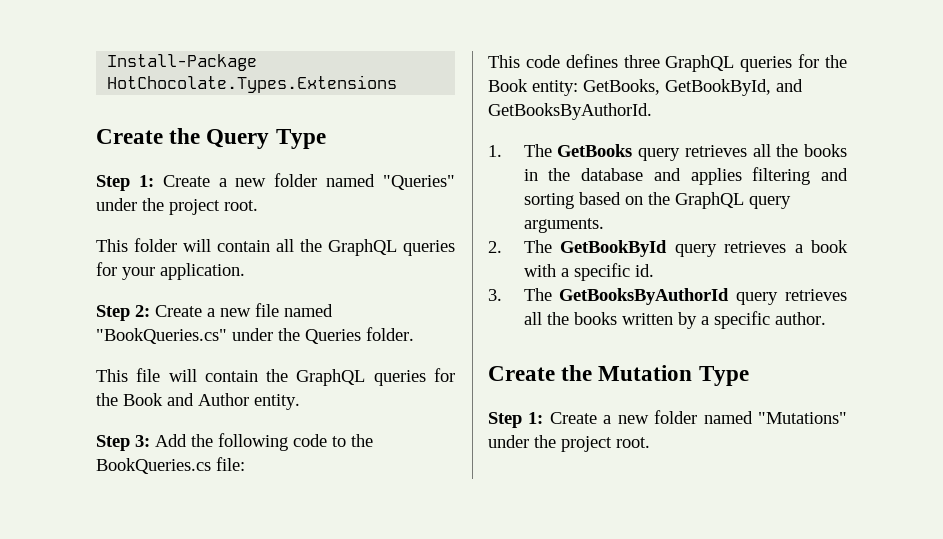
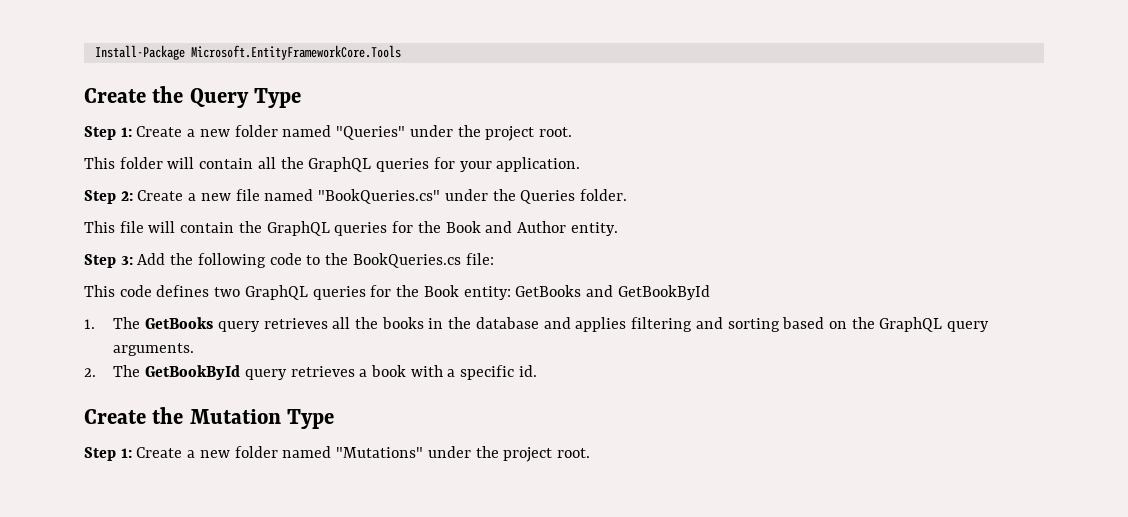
[107,75,398,93] HotChocolate.Types.Extensions -> [190,45,401,60] Microsoft.EntityFrameworkCore.Tools
[623,55,660,68] three -> [214,287,241,297] two
[583,79,803,96] [488,103,652,120] GetBooks, GetBookById, and GetBooksByAuthorId. -> [515,285,710,300] GetBooks and GetBookById
[488,288,847,305] [523,311,826,329] // 3. The GetBooksByAuthorId query retrieves all the books written by a specific author. -> (537, 371) none

